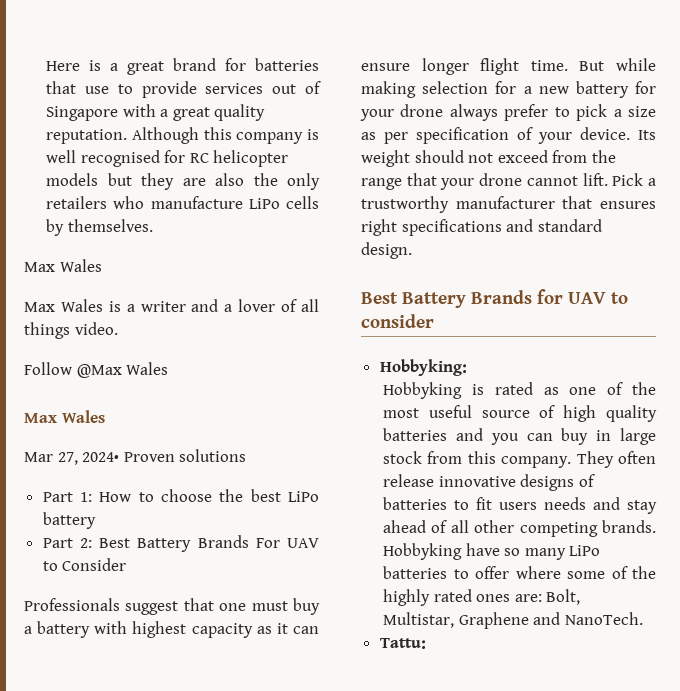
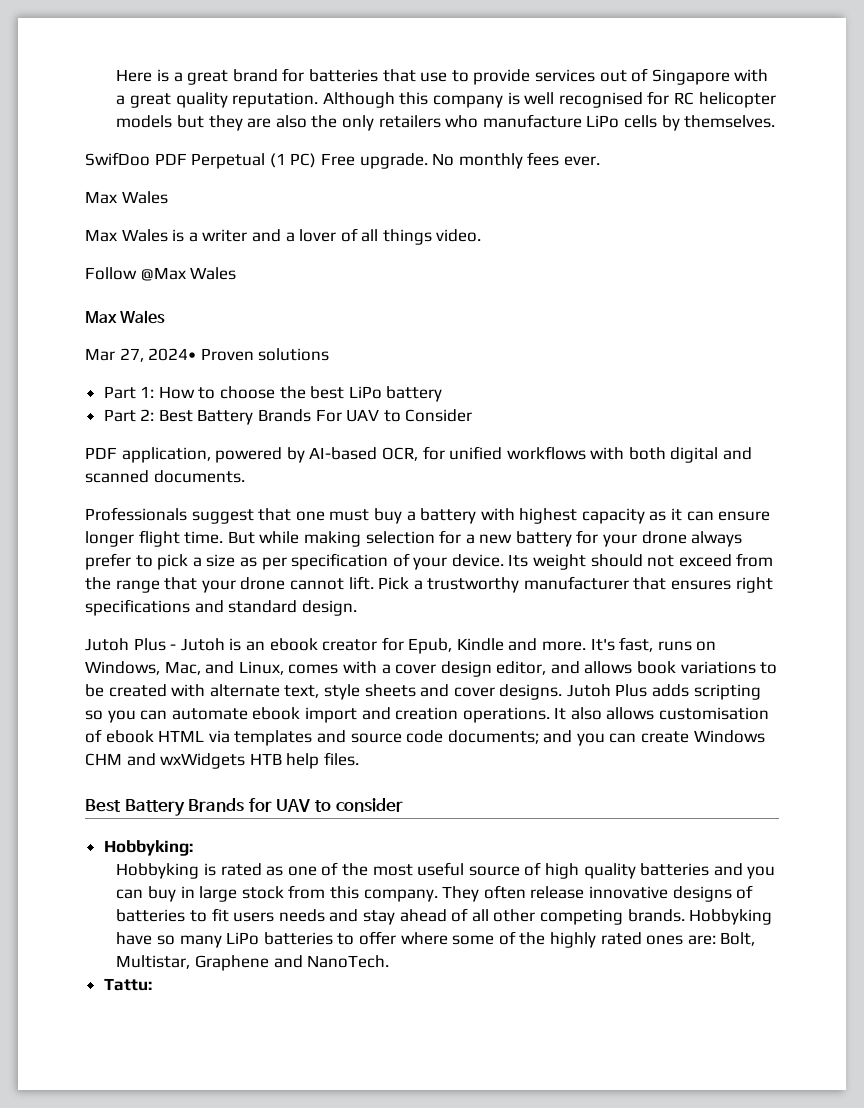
(153, 225) none -> [85,152,600,169] // SwifDoo PDF Perpetual (1 PC) Free upgrade. No monthly fees ever.
(127, 564) none -> [85,446,753,463] [85,470,245,483] // PDF application, powered by AI-based OCR, for unified workflows with both digital and scanned documents.
(412, 250) none -> [85,637,717,654] [85,661,778,677] [85,684,761,700] [85,707,770,723] [85,729,765,746] [85,752,359,769] // Jutoh Plus - Jutoh is an ebook creator for Epub, Kindle and more. It's fast, runs on Windows, Mac, and Linux, comes with a cover design editor, and allows book variations to be created with alternate text, style sheets and cover designs. Jutoh Plus adds scripting so you can automate ebook import and creation operations. It also allows customisation of ebook HTML via templates and source code documents; and you can create Windows CHM and wxWidgets HTB help files.

